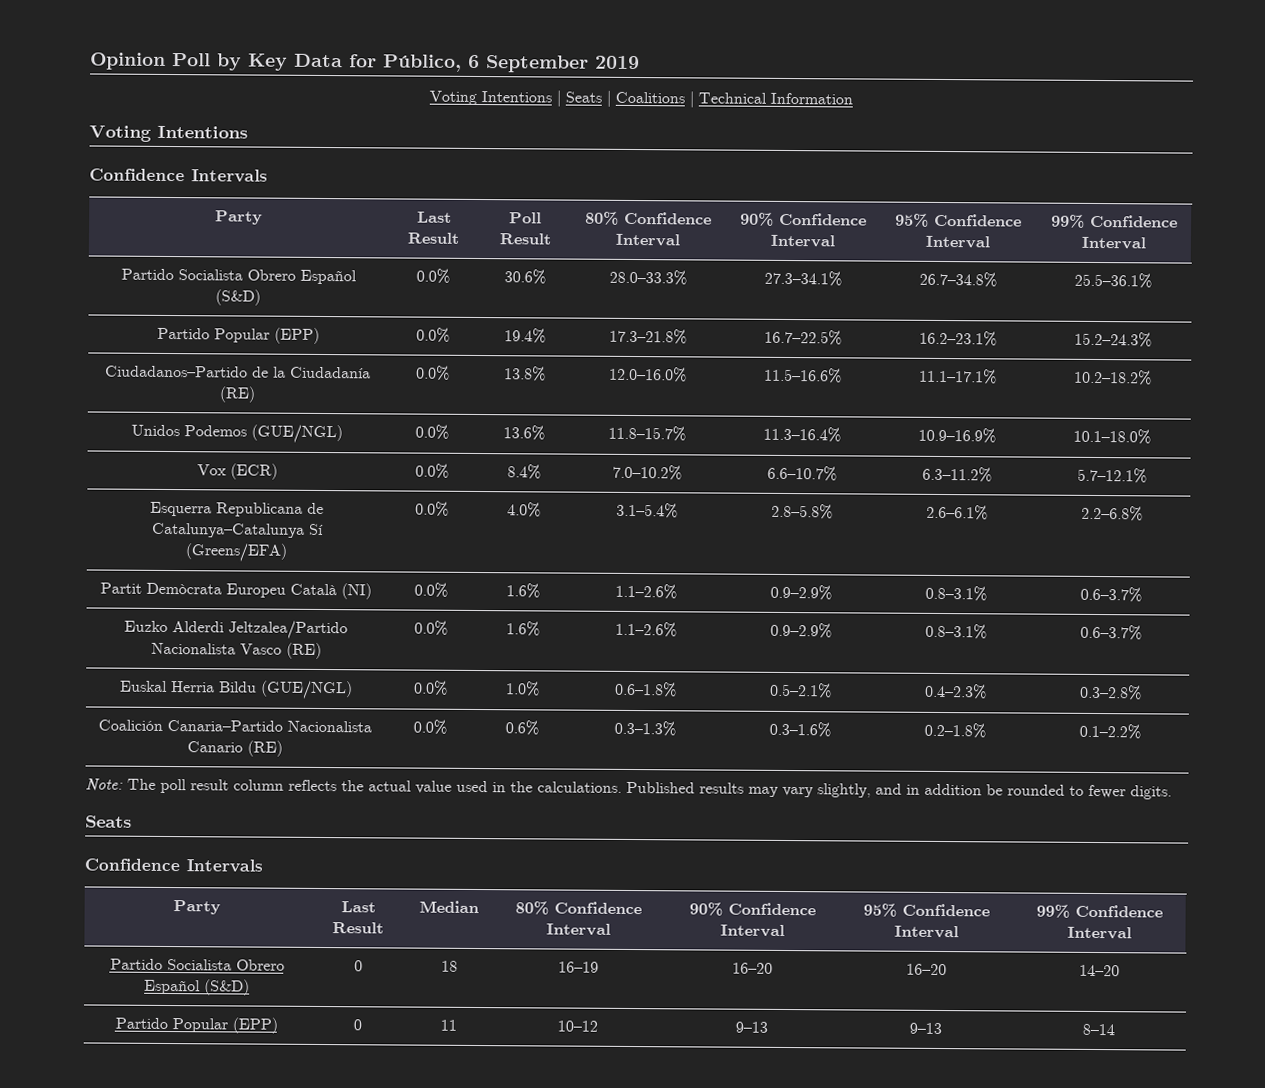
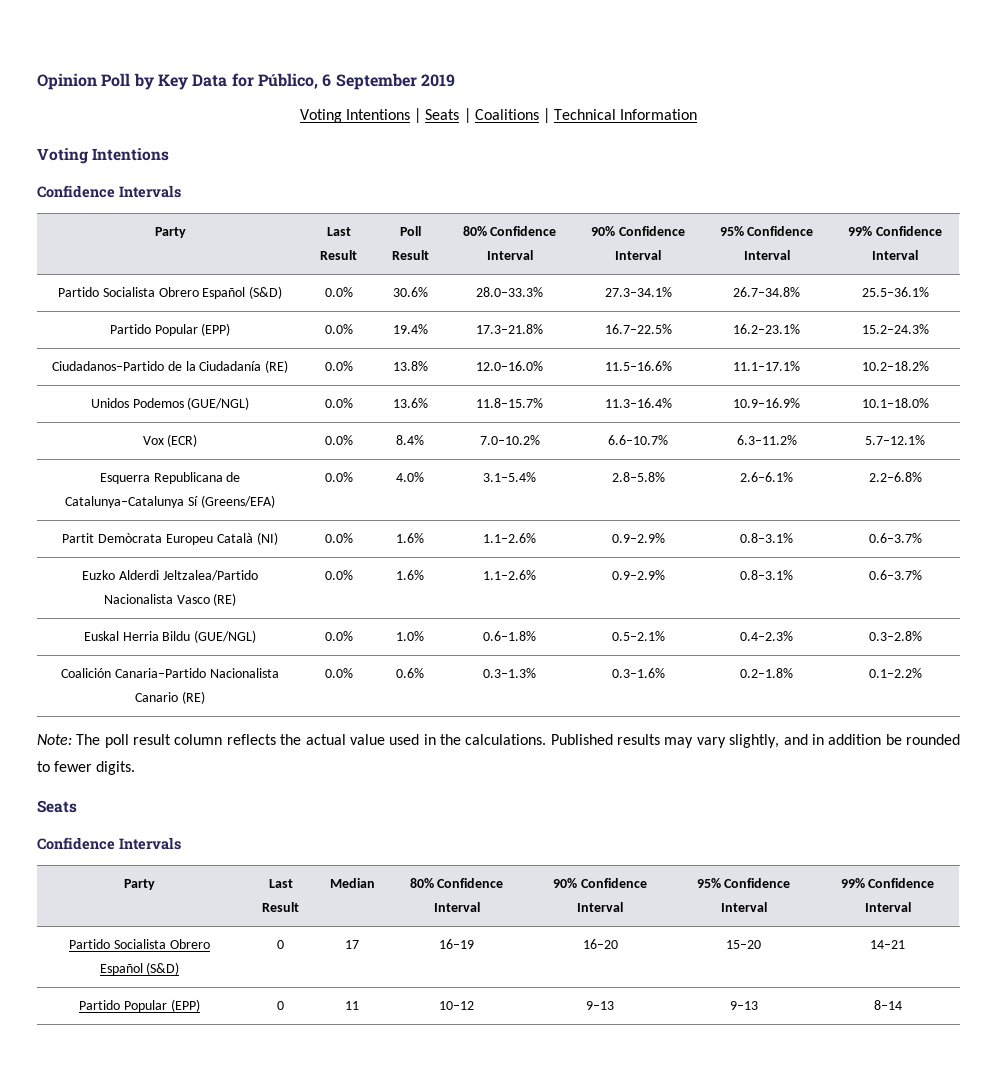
[440,960,458,972] 18 -> [345,940,359,949] 17
[905,963,947,976] [1079,964,1120,977] 16–20 | 14–20 -> [726,940,762,949] [870,940,906,949] 15–20 | 14–21

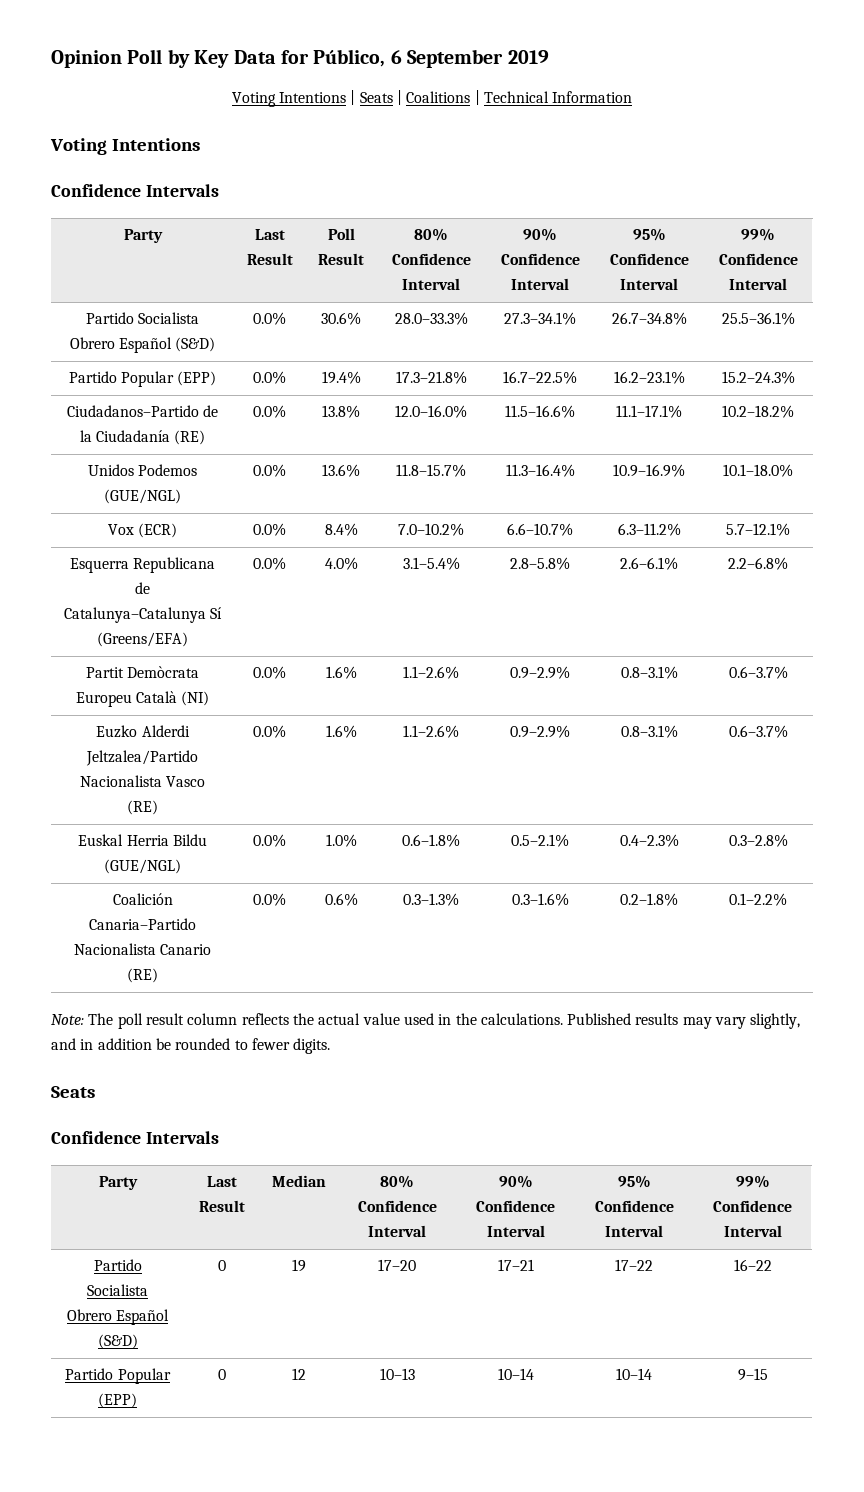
[345,940,359,949] [439,939,474,949] [582,939,618,949] [726,940,762,949] [870,940,906,949] 17 | 16–19 | 16–20 | 15–20 | 14–21 -> [291,1259,306,1272] [378,1259,416,1271] [497,1259,534,1271] [615,1259,653,1271] [733,1259,772,1271] 19 | 17–20 | 17–21 | 17–22 | 16–22
[345,1001,359,1010] [439,1001,474,1010] [586,1001,615,1010] [729,1001,758,1010] [873,1000,902,1010] 11 | 10–12 | 9–13 | 9–13 | 8–14 -> [291,1368,306,1380] [379,1368,415,1380] [497,1368,534,1380] [616,1368,652,1380] [737,1368,768,1381] 12 | 10–13 | 10–14 | 10–14 | 9–15

